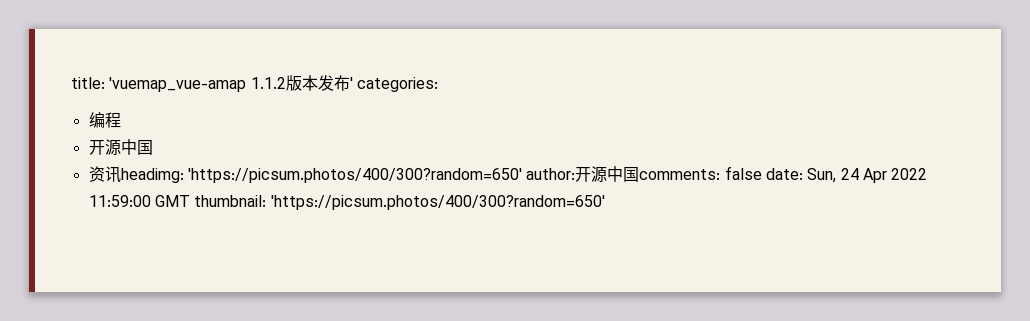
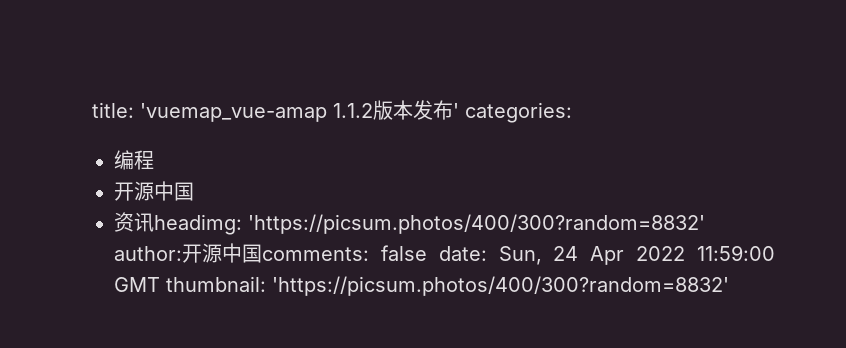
[187,168,522,183] 'https://picsum.photos/400/300?random=650' -> [248,214,705,234] 'https://picsum.photos/400/300?random=8832'
[270,195,605,210] 'https://picsum.photos/400/300?random=650' -> [272,276,729,296] 'https://picsum.photos/400/300?random=8832'

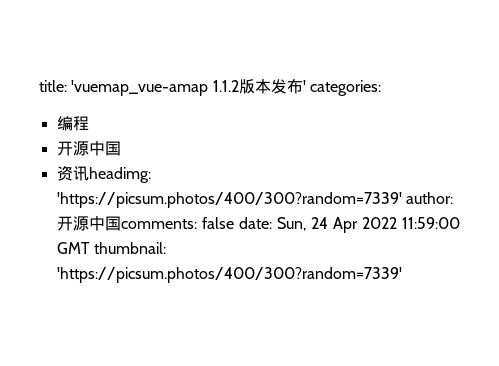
[248,214,705,234] 'https://picsum.photos/400/300?random=8832' -> [56,192,402,208] 'https://picsum.photos/400/300?random=7339'
[272,276,729,296] 'https://picsum.photos/400/300?random=8832' -> [56,267,402,283] 'https://picsum.photos/400/300?random=7339'

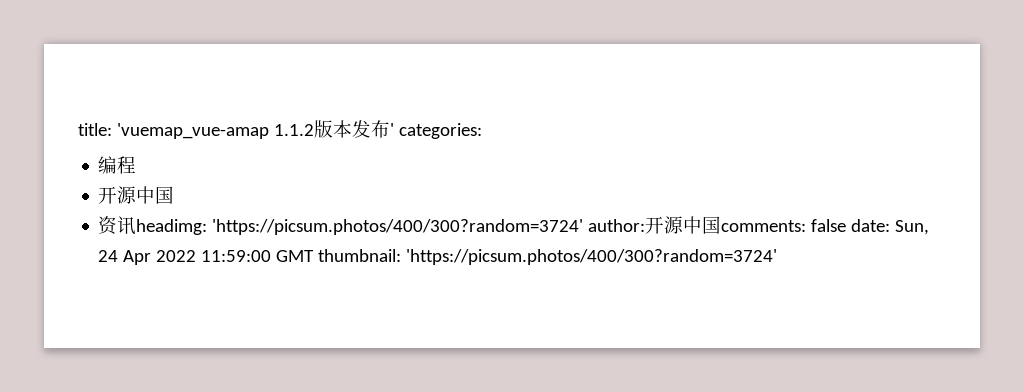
[56,192,402,208] 'https://picsum.photos/400/300?random=7339' -> [212,219,584,235] 'https://picsum.photos/400/300?random=3724'
[56,267,402,283] 'https://picsum.photos/400/300?random=7339' -> [406,249,778,265] 'https://picsum.photos/400/300?random=3724'

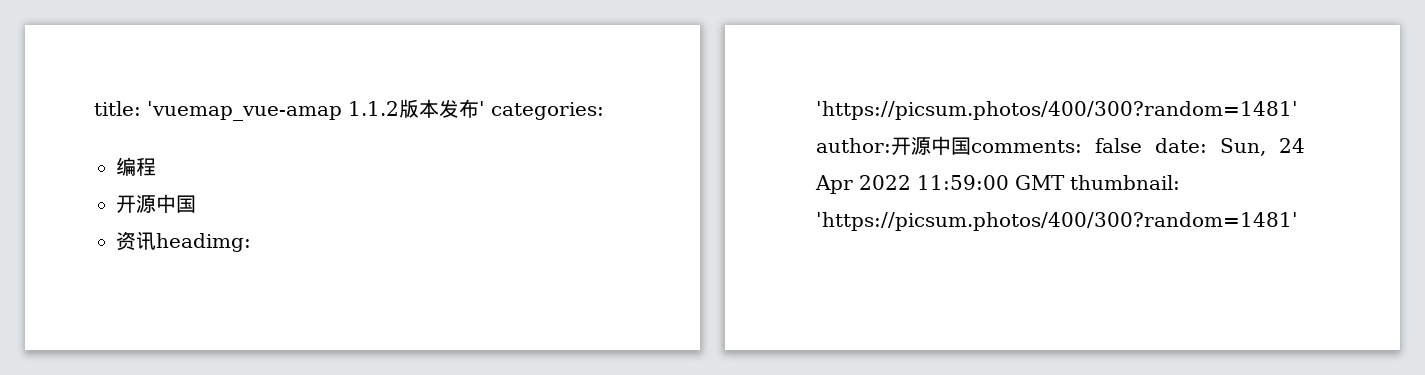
[212,219,584,235] 'https://picsum.photos/400/300?random=3724' -> [816,101,1298,120] 'https://picsum.photos/400/300?random=1481'
[406,249,778,265] 'https://picsum.photos/400/300?random=3724' -> [816,212,1298,231] 'https://picsum.photos/400/300?random=1481'

